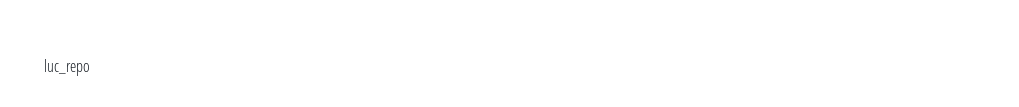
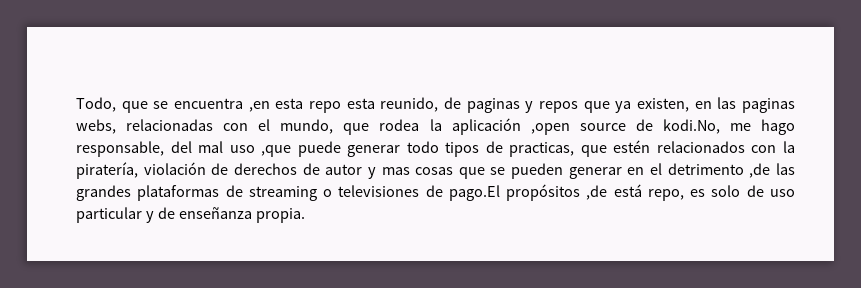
[44,59,90,76] luc_repo -> [76,97,795,113] [76,118,795,135] [76,140,795,157] [76,162,795,179] [76,184,795,201] [76,207,305,223] Todo, que se encuentra ,en esta repo esta reunido, de paginas y repos que ya existen, en las paginas webs, relacionadas con el mundo, que rodea la aplicación ,open source de kodi.No, me hago responsable, del mal uso ,que puede generar todo tipos de practicas, que estén relacionados con la piratería, violación de derechos de autor y mas cosas que se pueden generar en el detrimento ,de las grandes plataformas de streaming o televisiones de pago.El propósitos ,de está repo, es solo de uso particular y de enseñanza propia.

